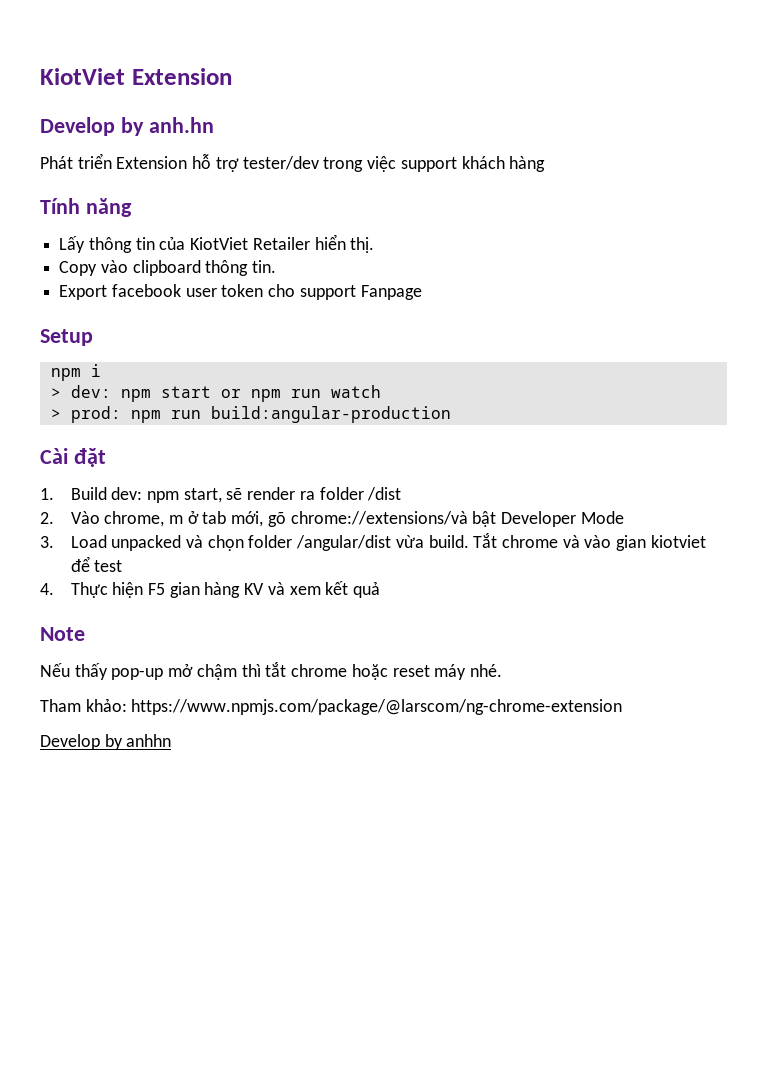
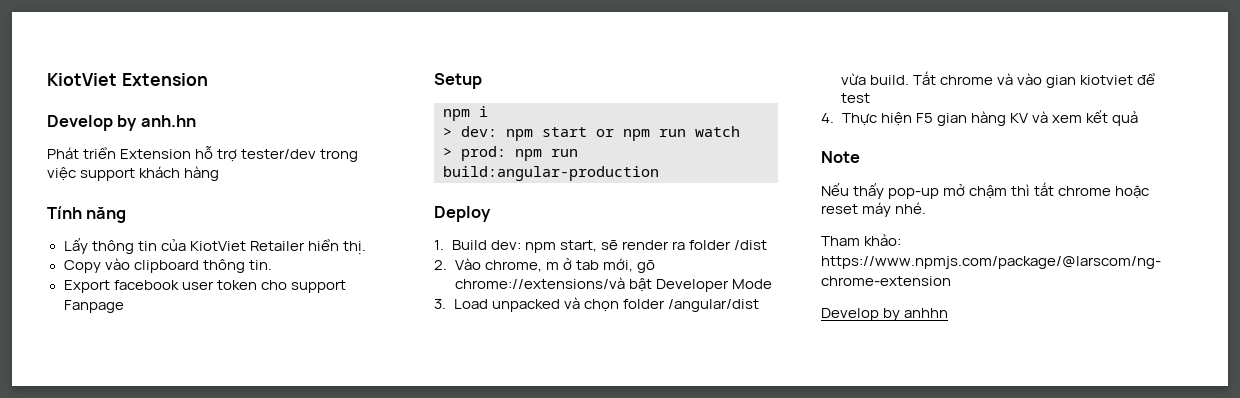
[40,448,106,467] Cài đặt -> [434,206,491,222] Deploy

